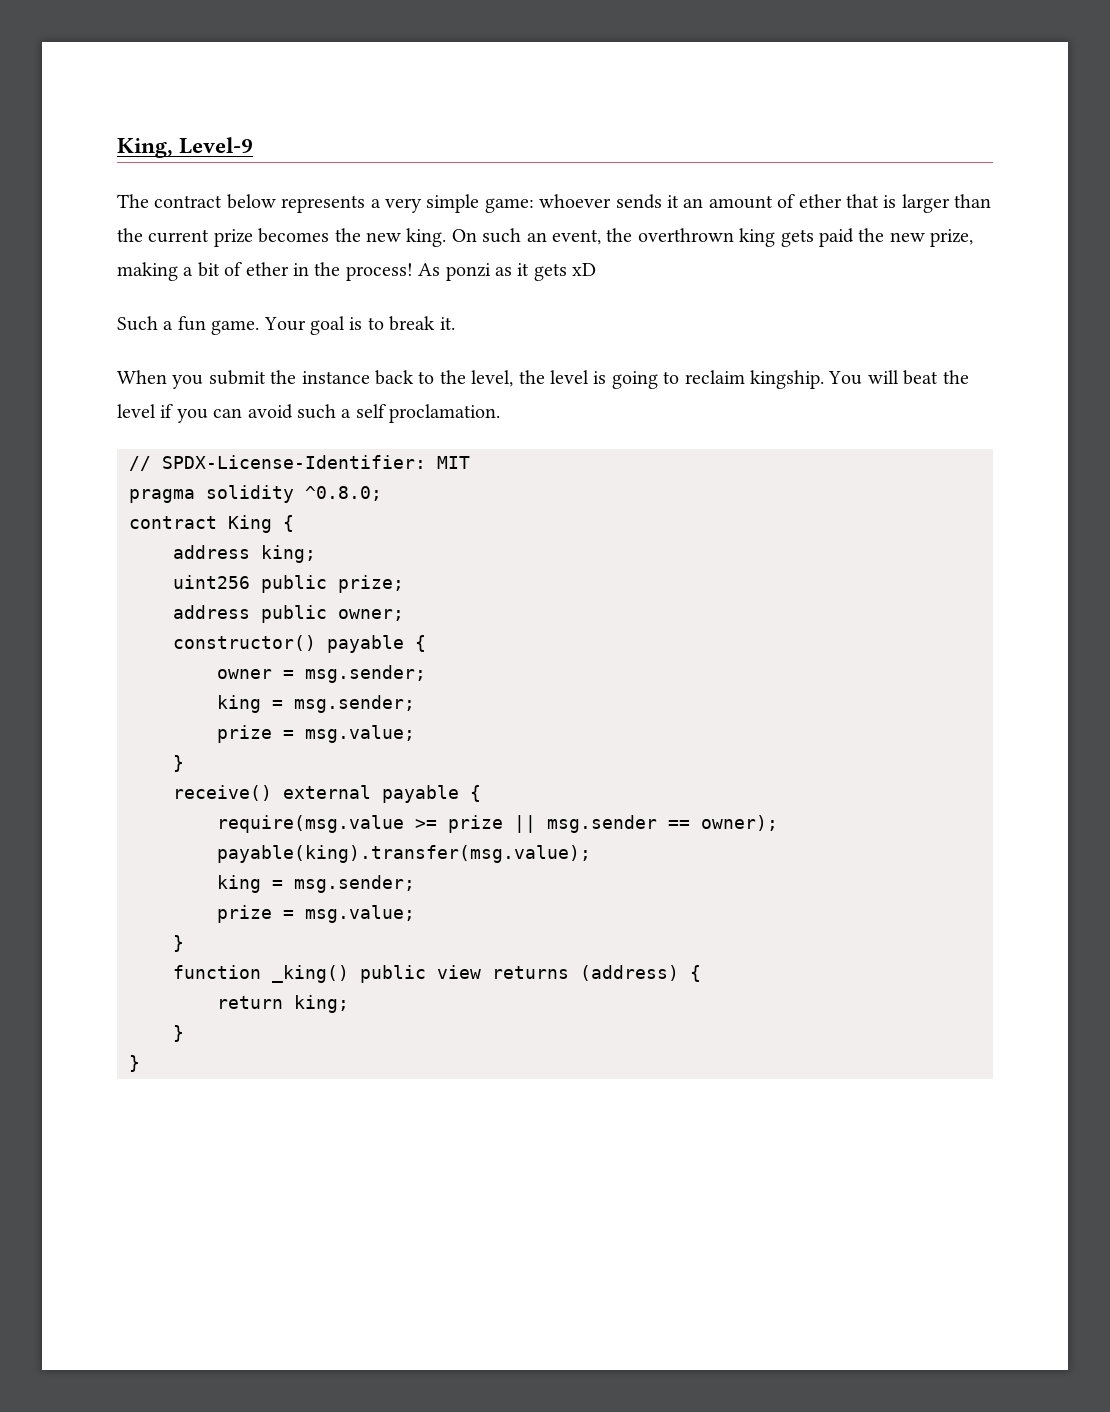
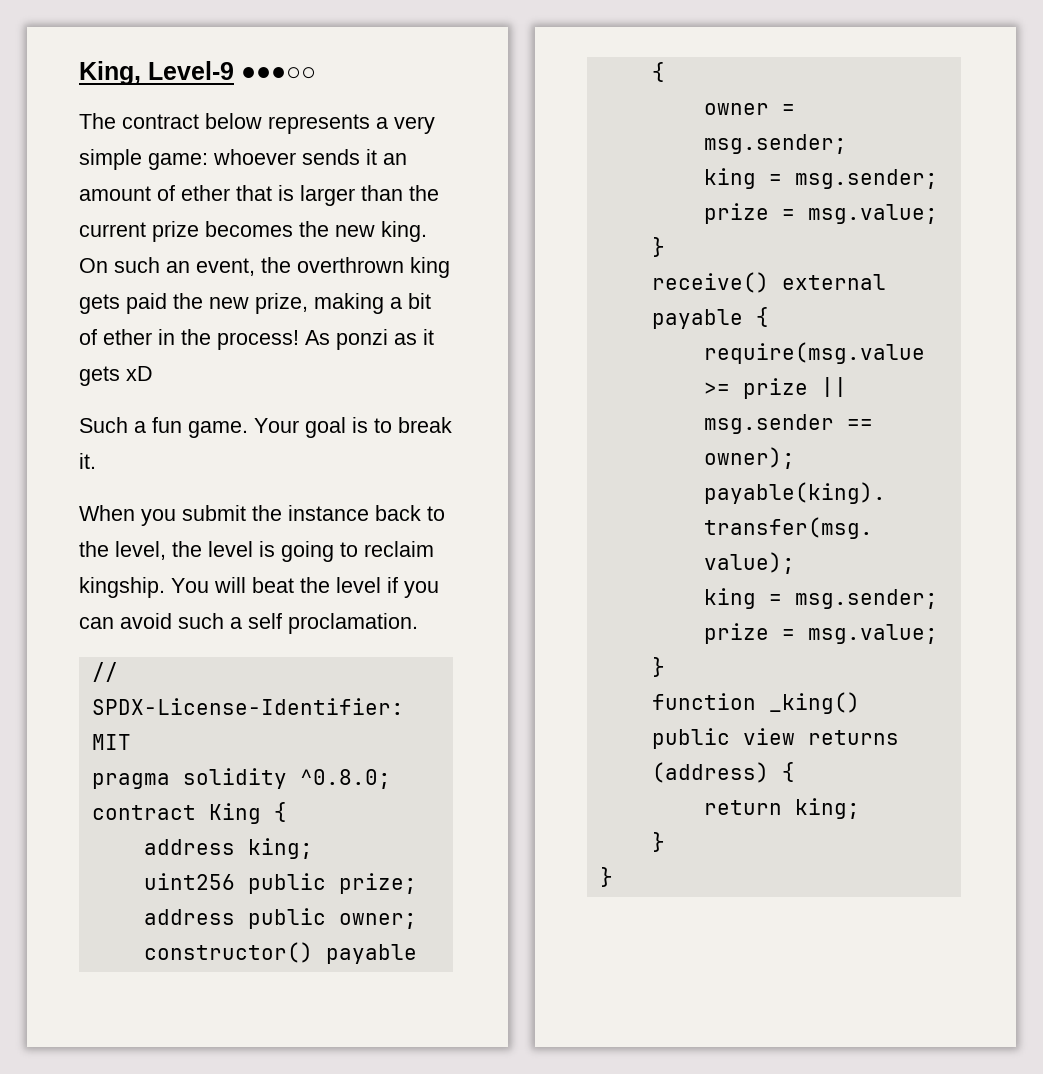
(254, 145) none -> [241,67,316,80] ●●●○○

